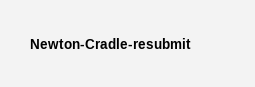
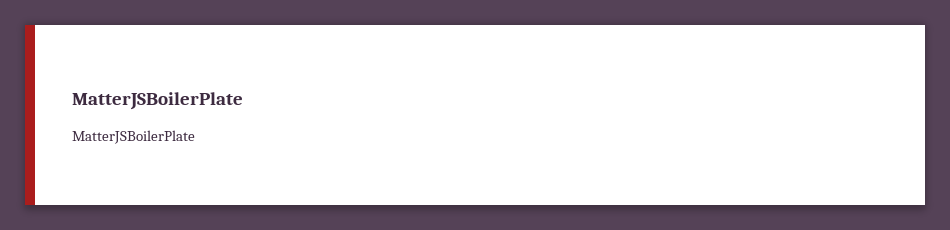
[30,38,191,49] Newton-Cradle-resubmit -> [72,92,243,110] [72,130,195,144] MatterJSBoilerPlate // MatterJSBoilerPlate

